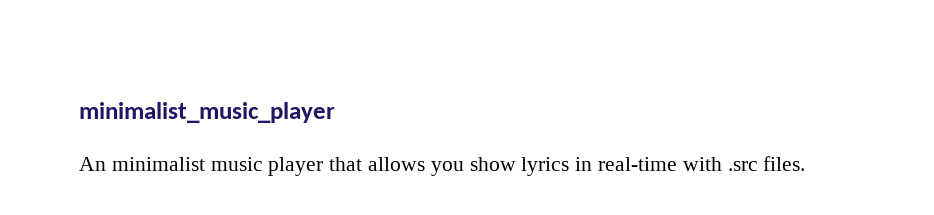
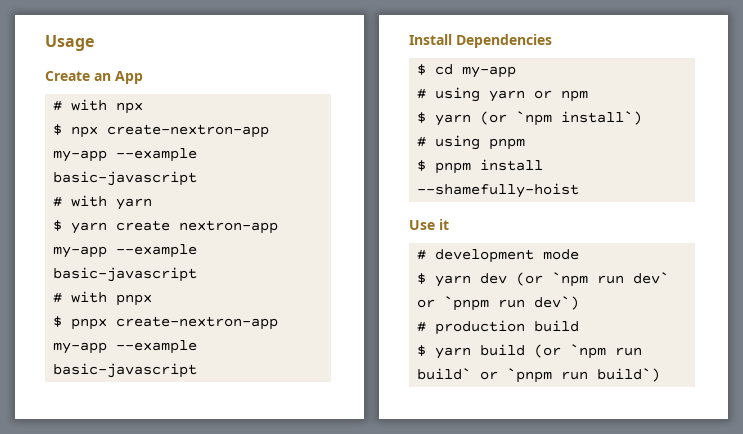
[79,102,335,123] [79,156,806,176] minimalist_music_player // An minimalist music player that allows you show lyrics in real-time with .src files. -> [45,35,94,51] [45,71,143,84] [53,99,144,114] [53,124,270,138] [53,148,198,162] [53,171,198,186] [53,195,153,210] [53,220,279,234] [53,244,198,258] [53,267,198,282] [53,291,153,306] [53,316,279,330] [53,340,198,354] [53,363,198,378] [409,34,552,48] [417,64,517,78] [417,87,589,102] [417,111,643,126] [417,135,526,150] [417,159,544,174] [417,183,580,198] [409,219,449,230] [417,249,580,263] [417,272,670,287] [417,296,580,311] [417,320,580,335] [417,344,643,359] [417,368,661,383] Usage // Create an App // # with npx // $ npx create-nextron-app my-app --example basic-javascript // # with yarn // $ yarn create nextron-app my-app --example basic-javascript // # with pnpx // $ pnpx create-nextron-app my-app --example basic-javascript // Install Dependencies // $ cd my-app // # using yarn or npm // $ yarn (or `npm install`) // # using pnpm // $ pnpm install --shamefully-hoist // Use it // # development mode // $ yarn dev (or `npm run dev` or `pnpm run dev`) // # production build // $ yarn build (or `npm run build` or `pnpm run build`)

